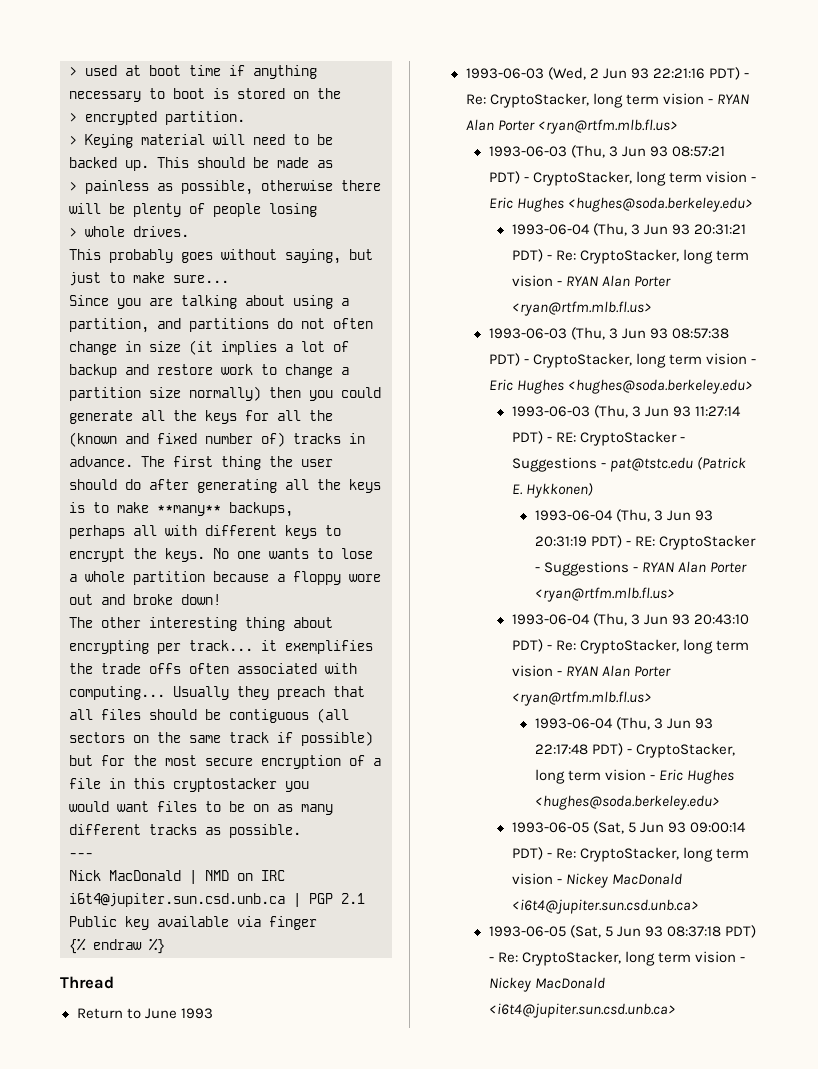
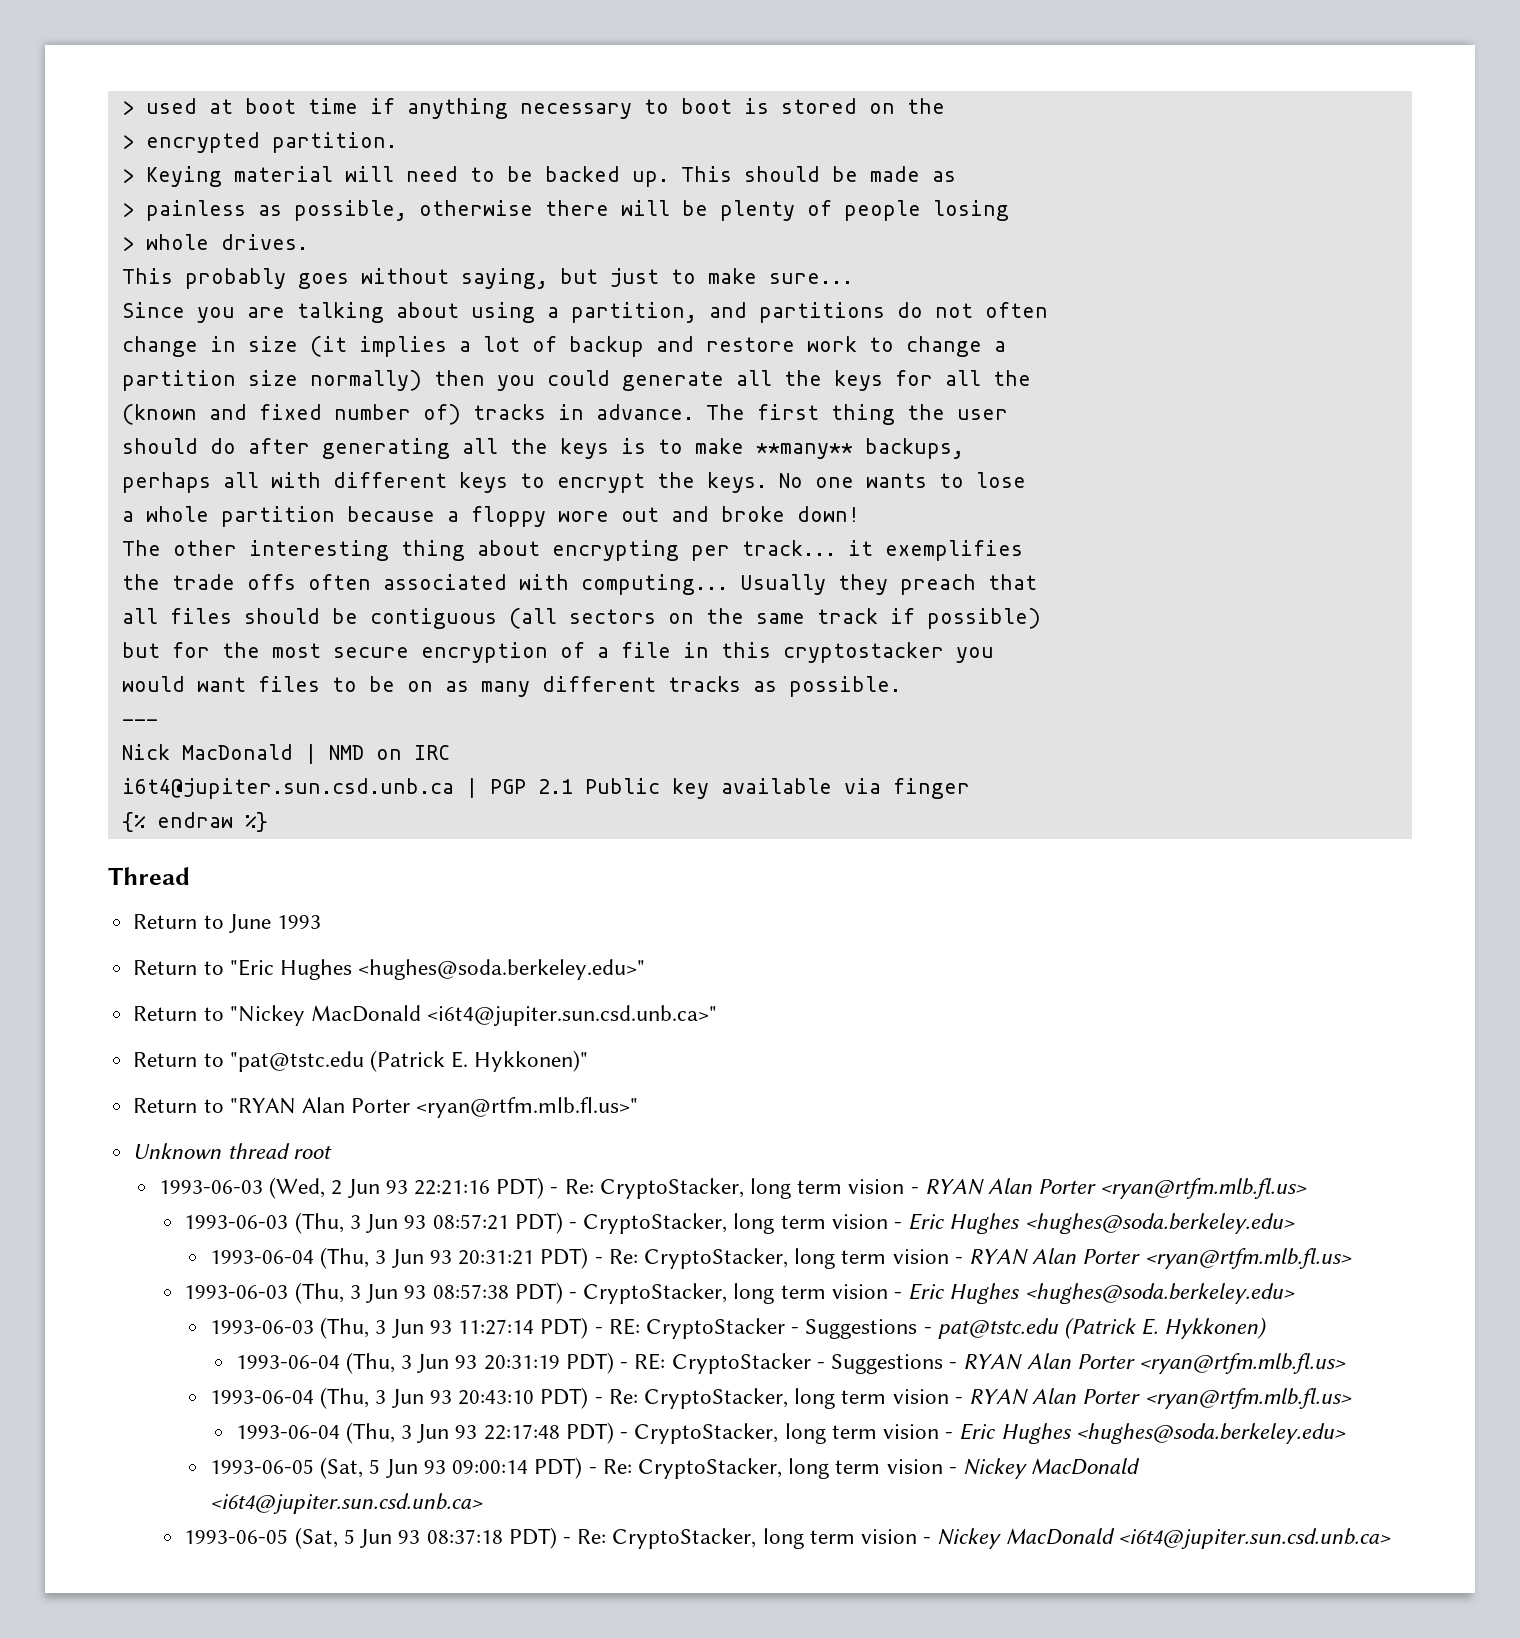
(213, 1013) none -> [133,959,646,980] [133,1005,718,1026] [133,1050,589,1072] [133,1097,639,1118] [133,1143,332,1159] // Return to "Eric Hughes <hughes@soda.berkeley.edu>" // Return to "Nickey MacDonald <i6t4@jupiter.sun.csd.unb.ca>" // Return to "pat@tstc.edu (Patrick E. Hykkonen)" // Return to "RYAN Alan Porter <ryan@rtfm.mlb.fl.us>" // Unknown thread root

